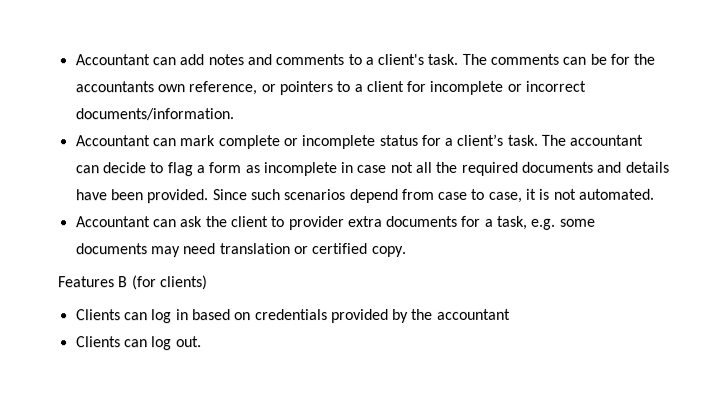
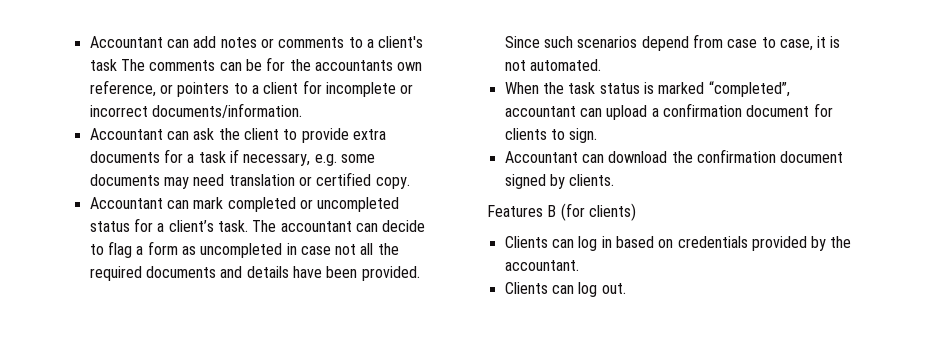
[246,54,272,66] and -> [260,38,274,48] or
[427,53,459,65] task. -> [89,59,117,71] task
(234, 114) none -> [89,128,386,143] [89,149,375,166] [89,172,410,189] // Accountant can ask the client to provide extra documents for a task if necessary, e.g. some documents may need translation or certified copy.
[217,134,376,150] complete or incomplete -> [227,197,400,212] completed or uncompleted
[262,162,337,177] incomplete -> [200,243,283,258] uncompleted
[75,215,596,231] [75,242,407,258] Accountant can ask the client to provider extra documents for a task, e.g. some documents may need translation or certified copy. -> [504,81,790,97] [504,103,833,120] [504,128,598,143] [504,149,844,163] [504,174,615,189] When the task status is marked “completed”, accountant can upload a confirmation document for clients to sign. // Accountant can download the confirmation document signed by clients.
[436,308,511,320] accountant -> [504,260,579,271] accountant.

